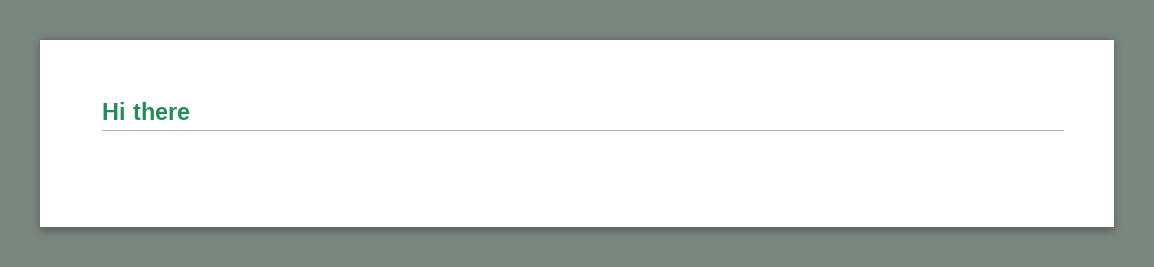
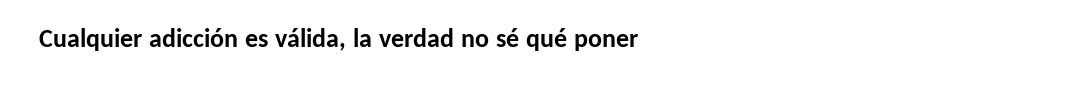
[102,102,190,120] Hi there -> [39,28,639,51] Cualquier adicción es válida, la verdad no sé qué poner

